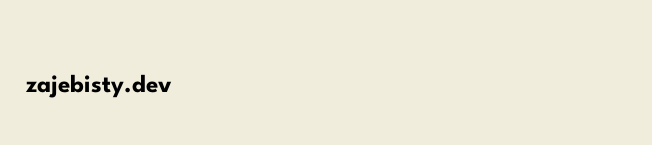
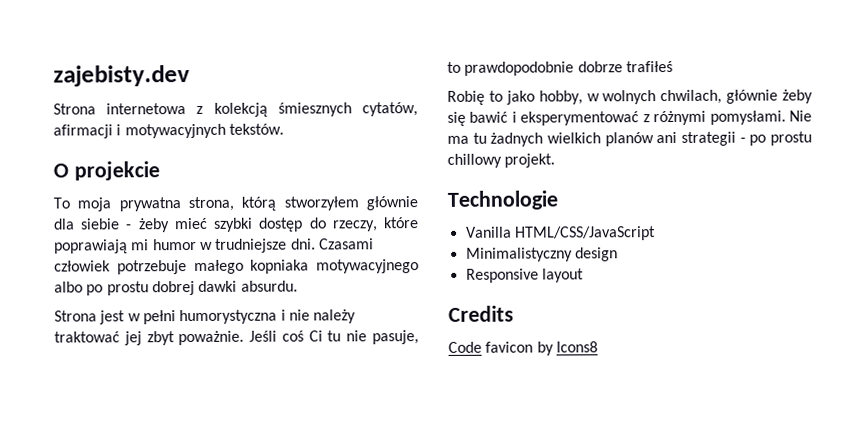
(172, 86) none -> [53,102,419,117] [53,123,284,139] [53,161,160,181] [53,196,419,212] [53,217,420,233] [54,238,374,254] [54,259,419,275] [54,280,298,296] [54,309,357,325] [54,330,419,346] [447,60,673,76] [447,89,813,105] [447,110,812,126] [447,131,812,147] [447,153,556,168] [447,190,558,210] [465,226,656,241] [465,247,618,262] [465,268,584,283] [448,305,514,322] [448,341,598,356] // Strona internetowa z kolekcją śmiesznych cytatów, afirmacji i motywacyjnych tekstów. // O projekcie // To moja prywatna strona, którą stworzyłem głównie dla siebie - żeby mieć szybki dostęp do rzeczy, które poprawiają mi humor w trudniejsze dni. Czasami człowiek potrzebuje małego kopniaka motywacyjnego albo po prostu dobrej dawki absurdu. // Strona jest w pełni humorystyczna i nie należy traktować jej zbyt poważnie. Jeśli coś Ci tu nie pasuje, to prawdopodobnie dobrze trafiłeś // Robię to jako hobby, w wolnych chwilach, głównie żeby się bawić i eksperymentować z różnymi pomysłami. Nie ma tu żadnych wielkich planów ani strategii - po prostu chillowy projekt. // Technologie // Vanilla HTML/CSS/JavaScript // Minimalistyczny design // Responsive layout // Credits // Code favicon by Icons8

